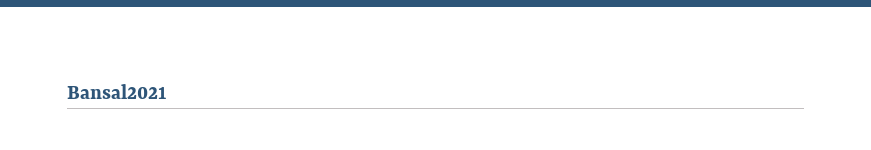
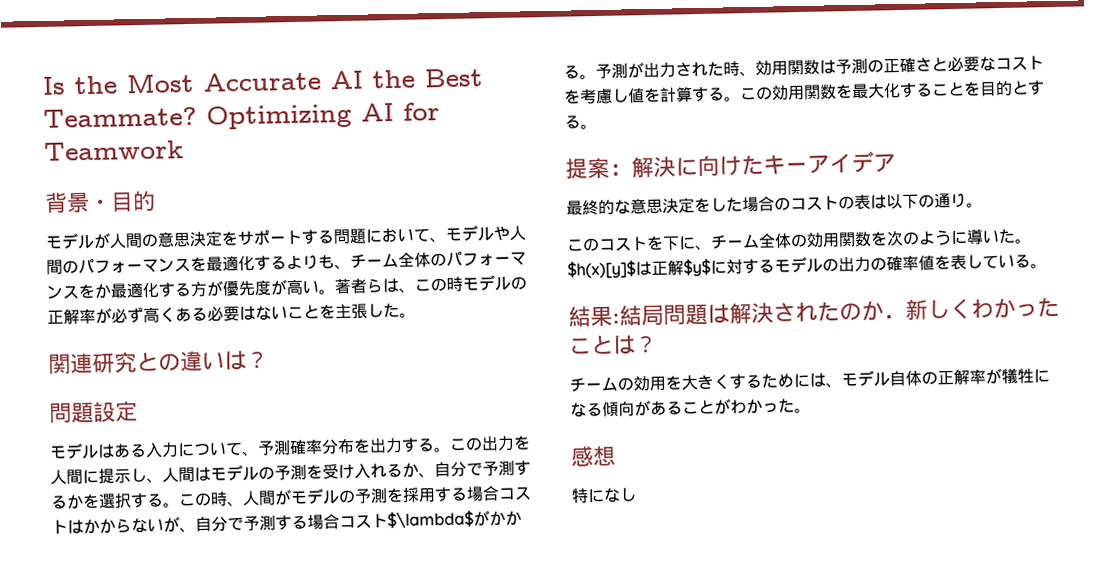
[67,84,167,99] Bansal2021 -> [42,68,483,95] [43,102,440,130] [43,140,184,161] [44,190,156,213] [45,225,526,250] [46,251,527,275] [46,275,527,300] [47,302,416,325] [48,349,269,375] [49,401,138,424] [49,435,531,460] [50,460,531,485] [50,485,532,510] [51,510,522,535] [563,55,1044,80] [564,80,1045,105] [564,115,597,130] [565,151,896,180] [566,192,983,216] [566,228,1032,252] [567,254,1047,279] [568,296,1060,328] [568,334,658,355] [569,368,1050,392] [570,398,811,418] [571,445,616,467] [571,487,637,504] Is the Most Accurate AI the Best Teammate? Optimizing AI for Teamwork // 背景・目的 // モデルが人間の意思決定をサポートする問題において、モデルや人間のパフォーマンスを最適化するよりも、チーム全体のパフォーマンスをか最適化する方が優先度が高い。著者らは、この時モデルの正解率が必ず高くある必要はないことを主張した。 // 関連研究との違いは？ // 問題設定 // モデルはある入力について、予測確率分布を出力する。この出力を人間に提示し、人間はモデルの予測を受け入れるか、自分で予測するかを選択する。この時、人間がモデルの予測を採用する場合コストはかからないが、自分で予測する場合コスト$\lambda$がかかる。予測が出力された時、効用関数は予測の正確さと必要なコストを考慮し値を計算する。この効用関数を最大化することを目的とする。 // 提案：解決に向けたキーアイデア // 最終的な意思決定をした場合のコストの表は以下の通り。 // このコストを下に、チーム全体の効用関数を次のように導いた。$h(x)[y]$は正解$y$に対するモデルの出力の確率値を表している。 // 結果:結局問題は解決されたのか．新しくわかったことは？ // チームの効用を大きくするためには、モデル自体の正解率が犠牲になる傾向があることがわかった。 // 感想 // 特になし

